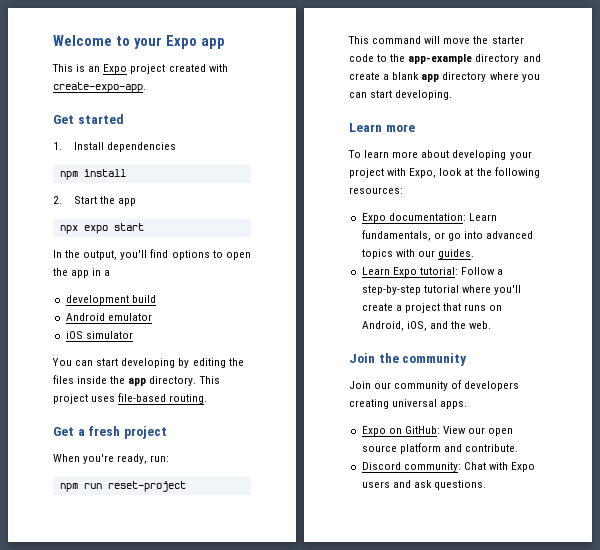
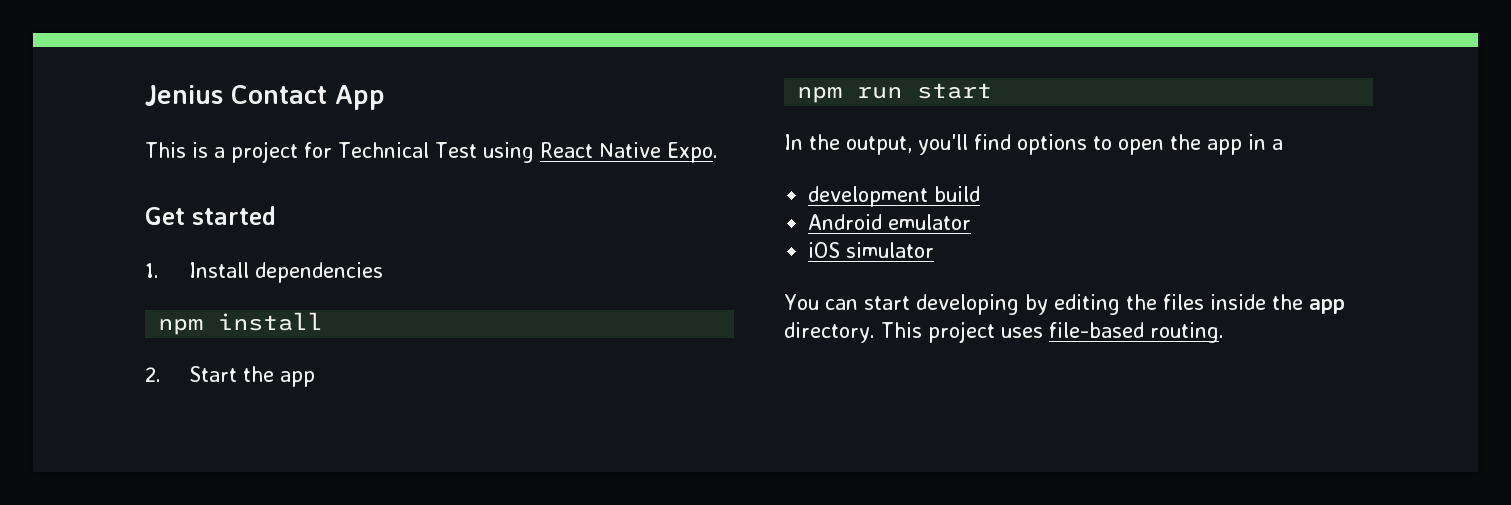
[53,35,225,49] [52,64,228,74] [53,82,146,93] Welcome to your Expo app // This is an Expo project created with create-expo-app. -> [145,85,385,110] [145,141,718,163] Jenius Contact App // This is a project for Technical Test using React Native Expo.
[59,225,108,234] npx expo -> [797,86,903,103] npm run
[53,426,167,439] [53,454,170,464] [59,481,186,492] [348,36,524,44] [349,54,541,64] [349,72,540,82] [349,90,453,100] [349,123,415,132] [348,150,532,160] [349,167,540,178] [349,187,403,194] [361,213,497,223] [361,230,534,241] [361,249,474,259] [361,267,504,277] [361,285,521,295] [361,303,503,313] [361,321,492,331] [349,353,468,366] [349,380,520,391] [349,399,468,409] [361,426,514,436] [361,443,518,454] [361,462,536,472] [361,480,486,490] // Get a fresh project // When you're ready, run: // npm run reset-project // This command will move the starter code to the app-example directory and create a blank app directory where you can start developing. // Learn more // To learn more about developing your project with Expo, look at the following resources: // Expo documentation: Learn fundamentals, or go into advanced topics with our guides. // Learn Expo tutorial: Follow a step-by-step tutorial where you'll create a project that runs on Android, iOS, and the web. // Join the community // Join our community of developers creating universal apps. // Expo on GitHub: View our open source platform and contribute. // Discord community: Chat with Expo users and ask questions. -> (1224, 332) none

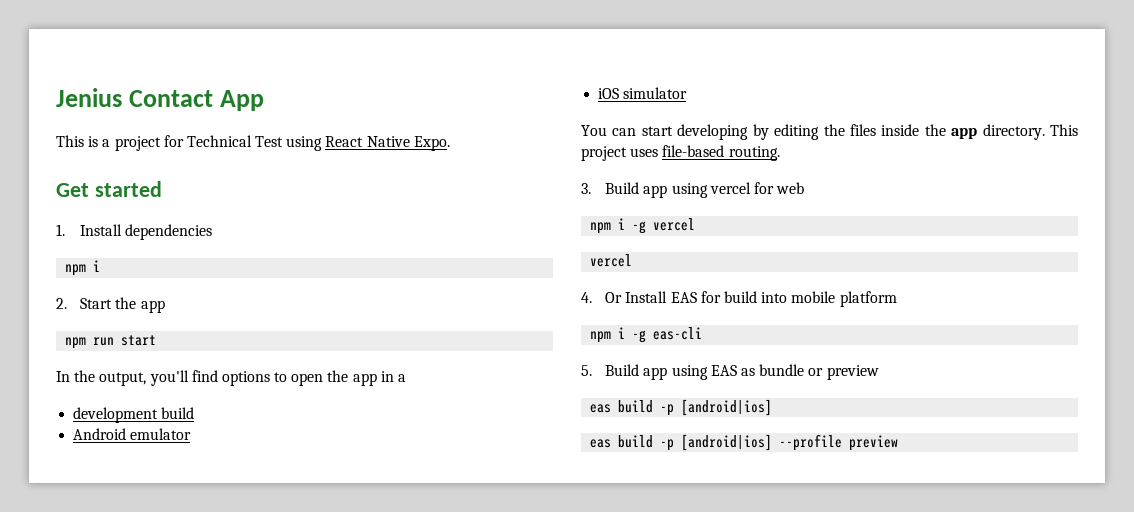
[218,312,324,331] install -> [93,260,101,272] i
(1224, 332) none -> [581,182,805,198] [590,218,696,234] [590,254,633,267] [581,291,897,307] [590,327,703,343] [581,364,879,380] [590,399,773,416] [590,434,899,451] // 3. Build app using vercel for web // npm i -g vercel // vercel // 4. Or Install EAS for build into mobile platform // npm i -g eas-cli // 5. Build app using EAS as bundle or preview // eas build -p [android|ios] // eas build -p [android|ios] --profile preview

